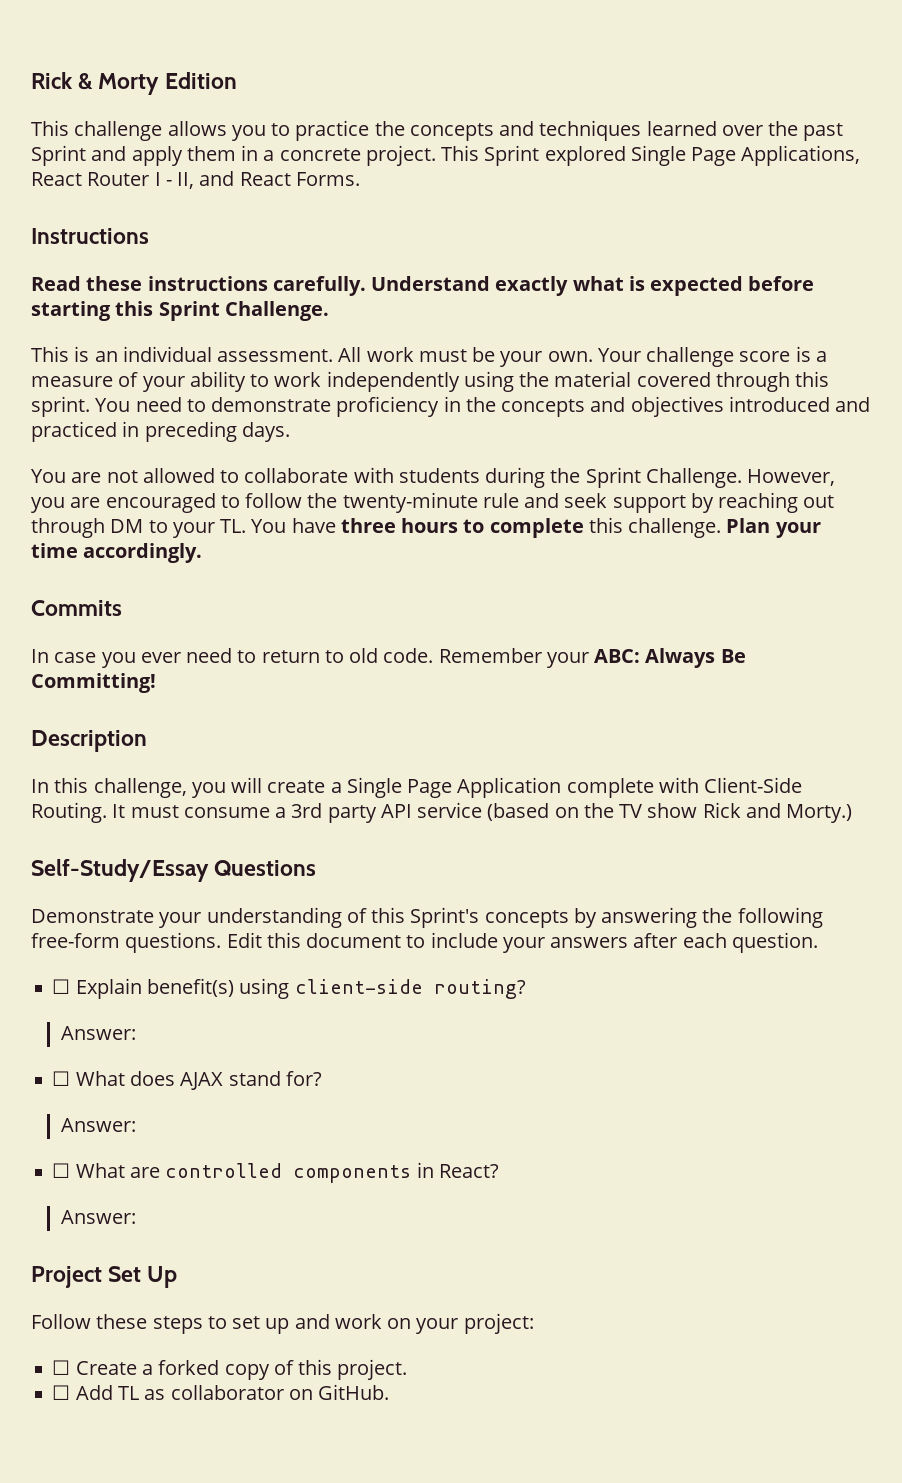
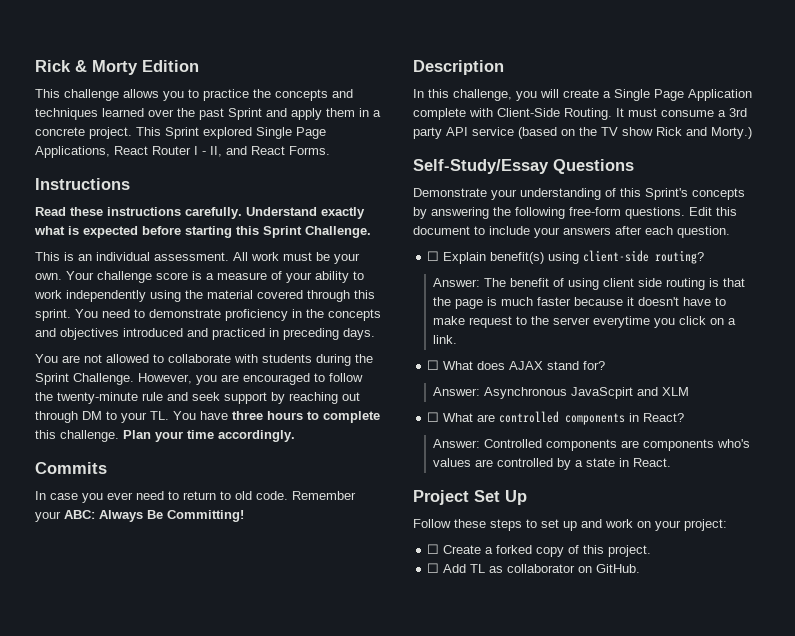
(136, 1033) none -> [484,278,746,290] [433,297,727,309] [433,316,737,328] [433,335,458,344] The benefit of using client side routing is that the page is much faster because it doesn't have to make request to the server everytime you click on a link.
(136, 1125) none -> [484,387,690,399] Asynchronous JavaScpirt and XLM
(136, 1217) none -> [484,439,751,451] [433,458,672,470] Controlled components are components who's values are controlled by a state in React.

